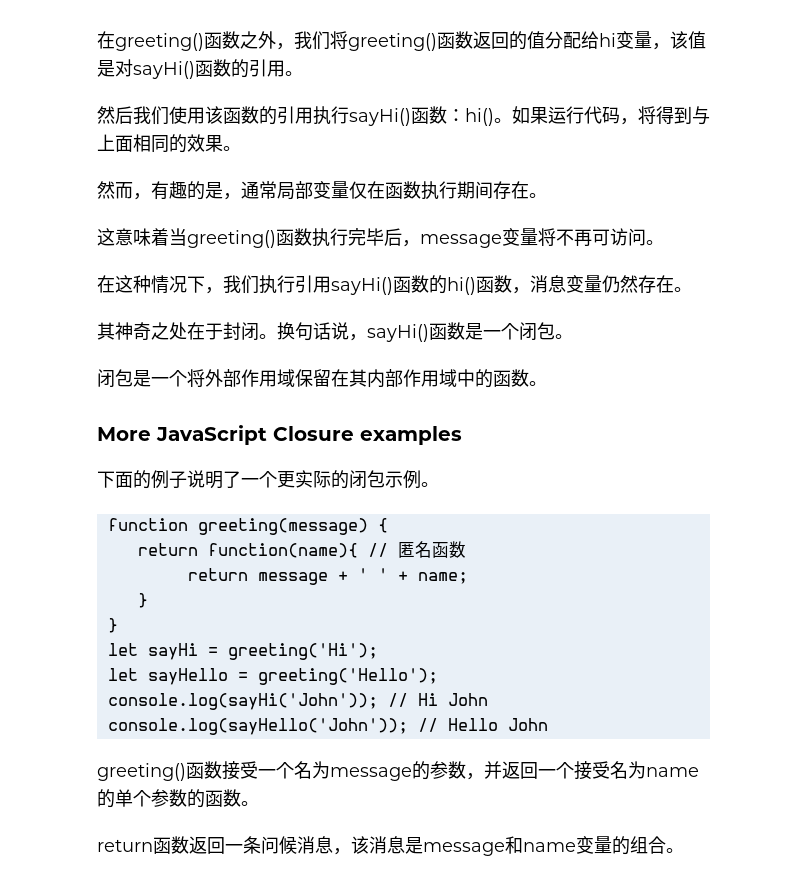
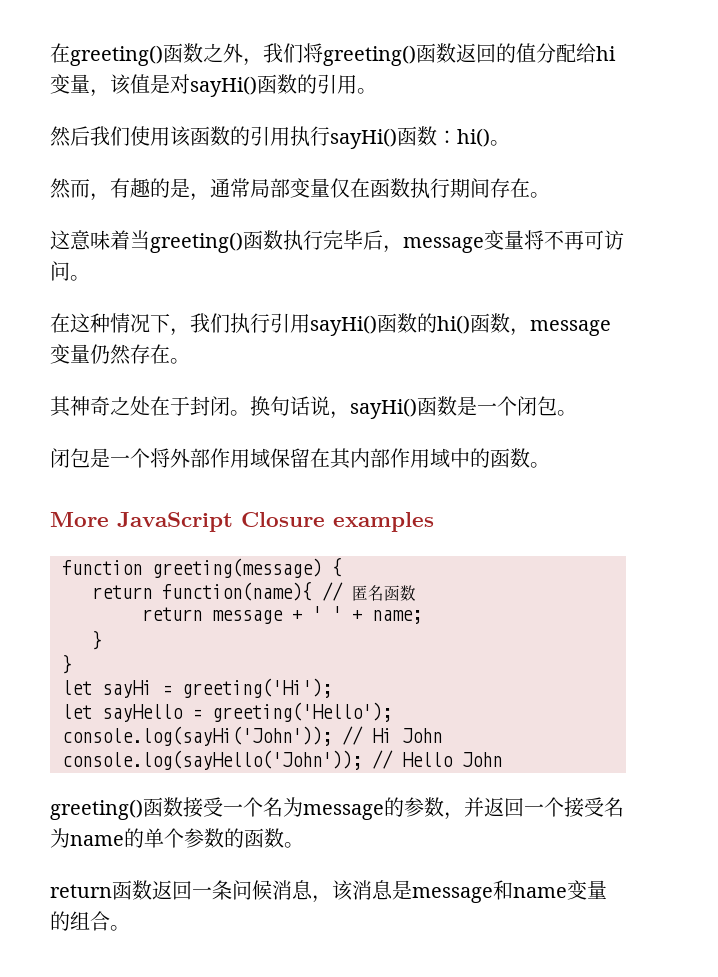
[512,106,710,125] [97,134,241,153] 如果运行代码，将得到与上面相同的效果。 -> (510, 143) none
[530,275,566,293] 消息 -> [530,320,611,336] message
[97,470,439,489] // 下面的例子说明了一个更实际的闭包示例。 -> (434, 522) none

